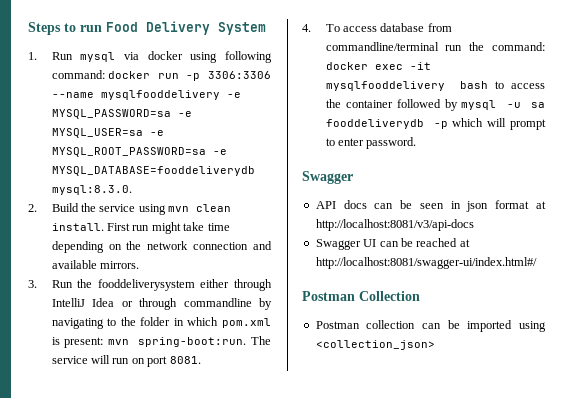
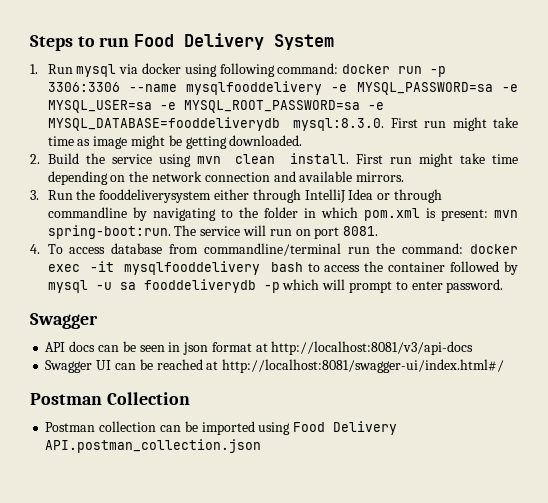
(132, 190) none -> [390,117,518,131] [47,135,303,149] First run might take time as image might be getting downloaded.
[315,340,435,350] <collection_json> -> [293,421,398,435] [45,439,262,453] Food Delivery API.postman_collection.json

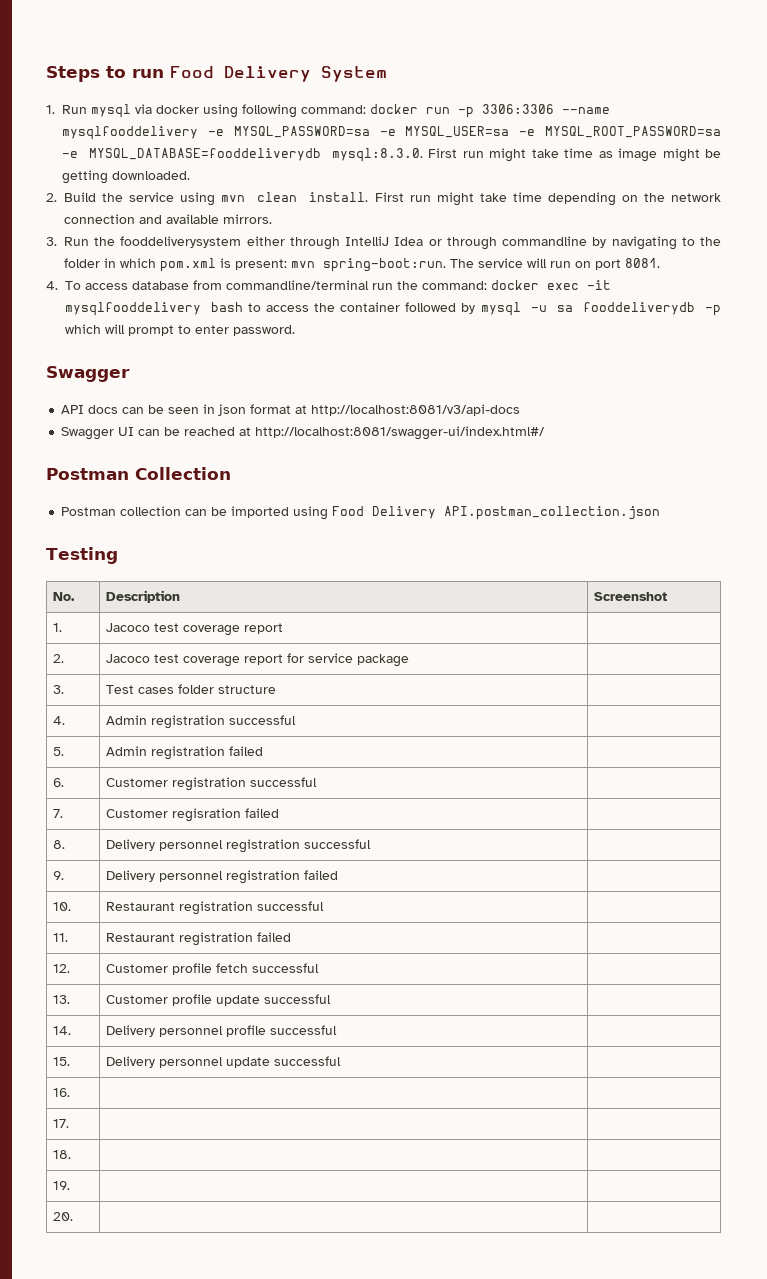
(262, 446) none -> [46,547,118,564] [52,592,75,601] [105,590,180,603] [593,592,667,601] [52,623,62,632] [105,623,283,636] [52,654,64,663] [105,653,409,667] [52,685,64,694] [105,684,276,694] [52,716,65,725] [105,715,296,729] [52,747,64,756] [105,746,263,760] [52,778,64,787] [105,777,317,791] [52,809,63,818] [105,808,279,822] [52,840,65,849] [105,839,371,853] [52,871,64,880] [105,870,338,884] [52,902,71,911] [105,901,324,915] [52,933,68,942] [105,932,291,946] [52,964,70,973] [105,963,319,975] [52,995,70,1004] [105,994,331,1006] [52,1026,71,1035] [105,1025,337,1037] [52,1057,70,1066] [105,1056,341,1068] [52,1088,70,1097] [52,1119,69,1128] [52,1150,71,1159] [52,1181,70,1190] [52,1212,73,1221] // Testing // No. | Description | Screenshot // 1. | Jacoco test coverage report | // 2. | Jacoco test coverage report for service package | // 3. | Test cases folder structure | // 4. | Admin registration successful | // 5. | Admin registration failed | // 6. | Customer registration successful | // 7. | Customer regisration failed | // 8. | Delivery personnel registration successful | // 9. | Delivery personnel registration failed | // 10. | Restaurant registration successful | // 11. | Restaurant registration failed | // 12. | Customer profile fetch successful | // 13. | Customer profile update successful | // 14. | Delivery personnel profile successful | // 15. | Delivery personnel update successful | // 16. | | // 17. | | // 18. | | // 19. | | // 20. | |

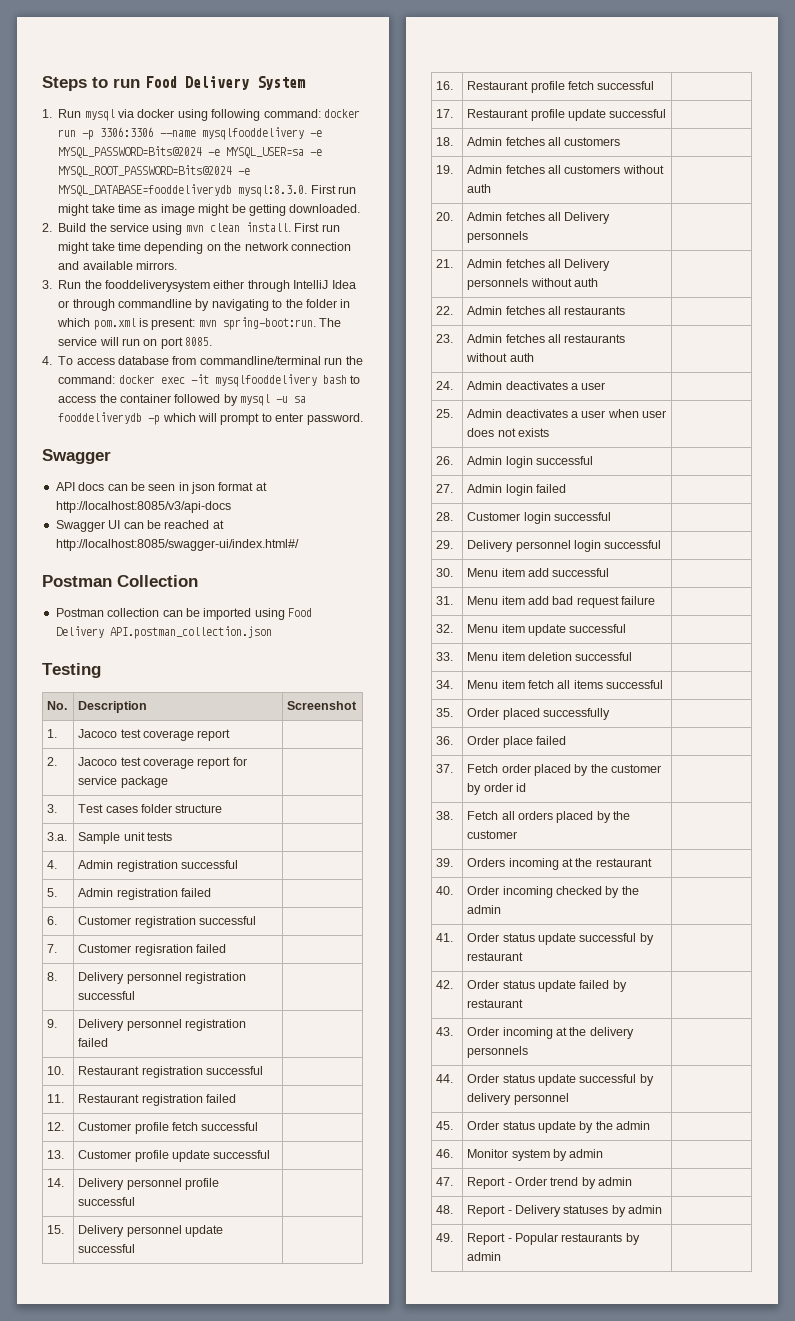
[233,126,370,138] MYSQL_PASSWORD=sa -> [58,146,203,158] MYSQL_PASSWORD=Bits@2024
[545,126,721,138] MYSQL_ROOT_PASSWORD=sa -> [58,165,233,177] MYSQL_ROOT_PASSWORD=Bits@2024
[625,258,660,268] 8081. -> [185,337,213,346] 8085.
[311,404,521,416] http://localhost:8081/v3/api-docs -> [55,501,231,513] http://localhost:8085/v3/api-docs
[255,426,546,440] http://localhost:8081/swagger-ui/index.html#/ -> [55,539,299,551] http://localhost:8085/swagger-ui/index.html#/
(276, 689) none -> [47,832,68,841] [78,832,173,844] // 3.a. | Sample unit tests |
[52,1119,69,1128] [52,1150,71,1159] [52,1181,70,1190] [52,1212,73,1221] | // 17. | | // 18. | | // 19. | | // 20. | -> [467,81,655,93] [436,109,454,118] [467,109,667,121] [436,137,454,146] [467,137,621,146] [436,165,454,174] [467,165,664,174] [467,184,492,193] [436,212,454,221] [467,212,611,224] [467,231,529,243] [436,259,454,268] [467,259,611,271] [467,278,599,290] [436,306,454,315] [467,306,626,315] [436,334,454,343] [467,334,626,343] [466,353,534,362] [436,381,454,390] [467,381,606,390] [436,409,454,418] [467,409,667,418] [467,428,550,437] [436,456,454,465] [467,456,594,468] [436,484,454,493] [467,484,567,496] [436,512,454,521] [467,512,612,524] [436,540,454,549] [467,540,662,552] [436,568,454,577] [467,568,610,577] [436,596,454,605] [467,596,656,608] [436,624,454,633] [467,624,627,636] [436,652,454,661] [467,652,633,661] [436,680,454,689] [467,680,664,689] [436,708,454,717] [467,708,611,720] [436,736,454,745] [467,736,567,748] [436,764,454,773] [467,764,662,776] [467,783,527,795] [436,811,454,820] [467,811,631,823] [467,830,518,839] [436,858,454,867] [467,858,652,870] [436,886,454,895] [467,886,639,898] [467,905,502,914] [436,933,454,942] [467,933,654,945] [467,952,524,961] [436,980,454,989] [467,980,627,992] [467,999,524,1008] [436,1027,454,1036] [467,1027,634,1039] [467,1046,529,1058] [436,1074,454,1083] [467,1074,654,1086] [467,1093,569,1105] [436,1121,454,1130] [467,1121,651,1133] [436,1149,454,1158] [467,1149,604,1161] [436,1177,454,1186] [467,1177,633,1189] [436,1205,454,1214] [467,1205,663,1217] [436,1233,454,1242] [467,1233,640,1245] [467,1252,502,1261] Restaurant profile fetch successful | // 17. | Restaurant profile update successful | // 18. | Admin fetches all customers | // 19. | Admin fetches all customers without auth | // 20. | Admin fetches all Delivery personnels | // 21. | Admin fetches all Delivery personnels without auth | // 22. | Admin fetches all restaurants | // 23. | Admin fetches all restaurants without auth | // 24. | Admin deactivates a user | // 25. | Admin deactivates a user when user does not exists | // 26. | Admin login successful | // 27. | Admin login failed | // 28. | Customer login successful | // 29. | Delivery personnel login successful | // 30. | Menu item add successful | // 31. | Menu item add bad request failure | // 32. | Menu item update successful | // 33. | Menu item deletion successful | // 34. | Menu item fetch all items successful | // 35. | Order placed successfully | // 36. | Order place failed | // 37. | Fetch order placed by the customer by order id | // 38. | Fetch all orders placed by the customer | // 39. | Orders incoming at the restaurant | // 40. | Order incoming checked by the admin | // 41. | Order status update successful by restaurant | // 42. | Order status update failed by restaurant | // 43. | Order incoming at the delivery personnels | // 44. | Order status update successful by delivery personnel | // 45. | Order status update by the admin | // 46. | Monitor system by admin | // 47. | Report - Order trend by admin | // 48. | Report - Delivery statuses by admin | // 49. | Report - Popular restaurants by admin

